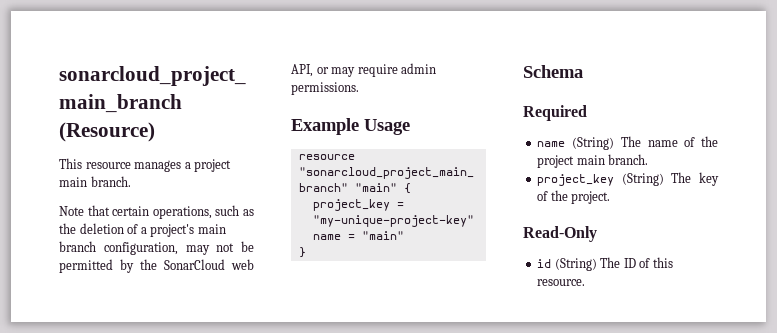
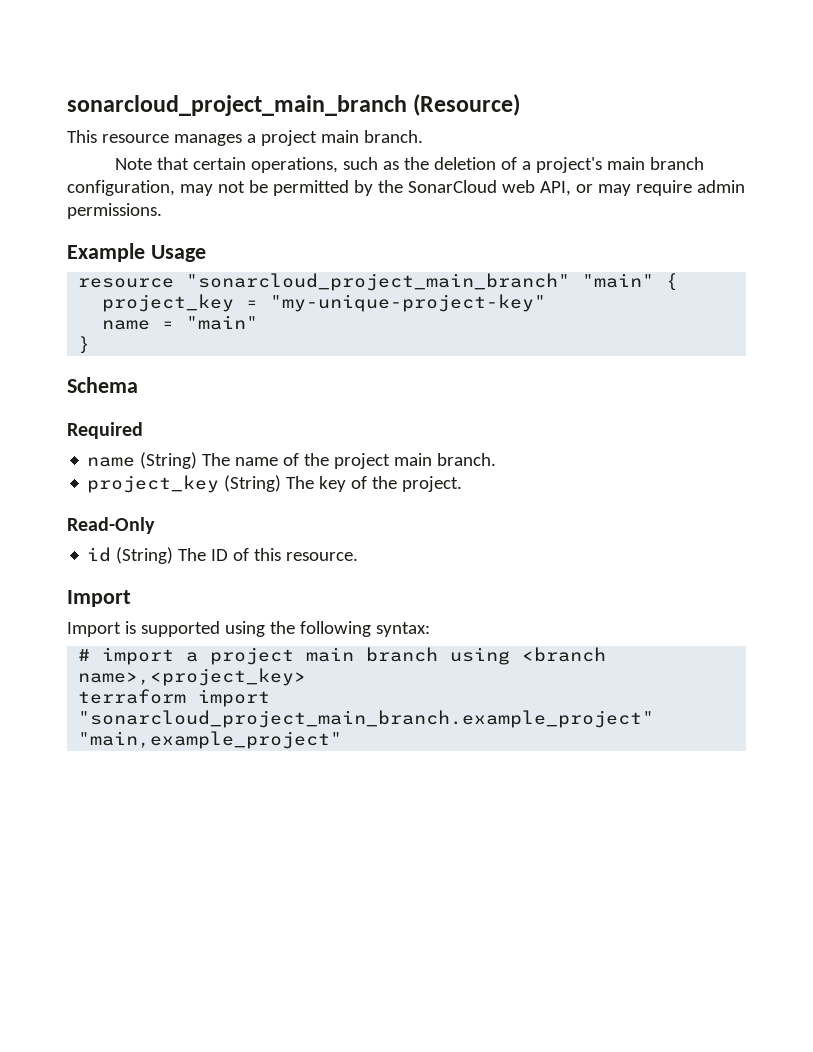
(586, 282) none -> [67,590,131,607] [67,621,430,637] [78,647,607,665] [78,668,307,686] [78,689,271,707] [78,710,655,728] [78,731,343,749] // Import // Import is supported using the following syntax: // # import a project main branch using <branch name>,<project_key> // terraform import "sonarcloud_project_main_branch.example_project" "main,example_project"

